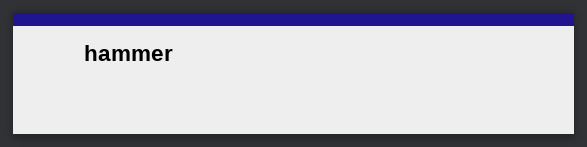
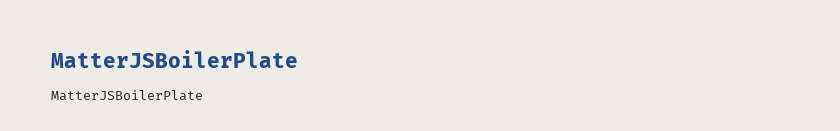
[84,45,173,61] hammer -> [51,50,298,68] [51,90,203,101] MatterJSBoilerPlate // MatterJSBoilerPlate

